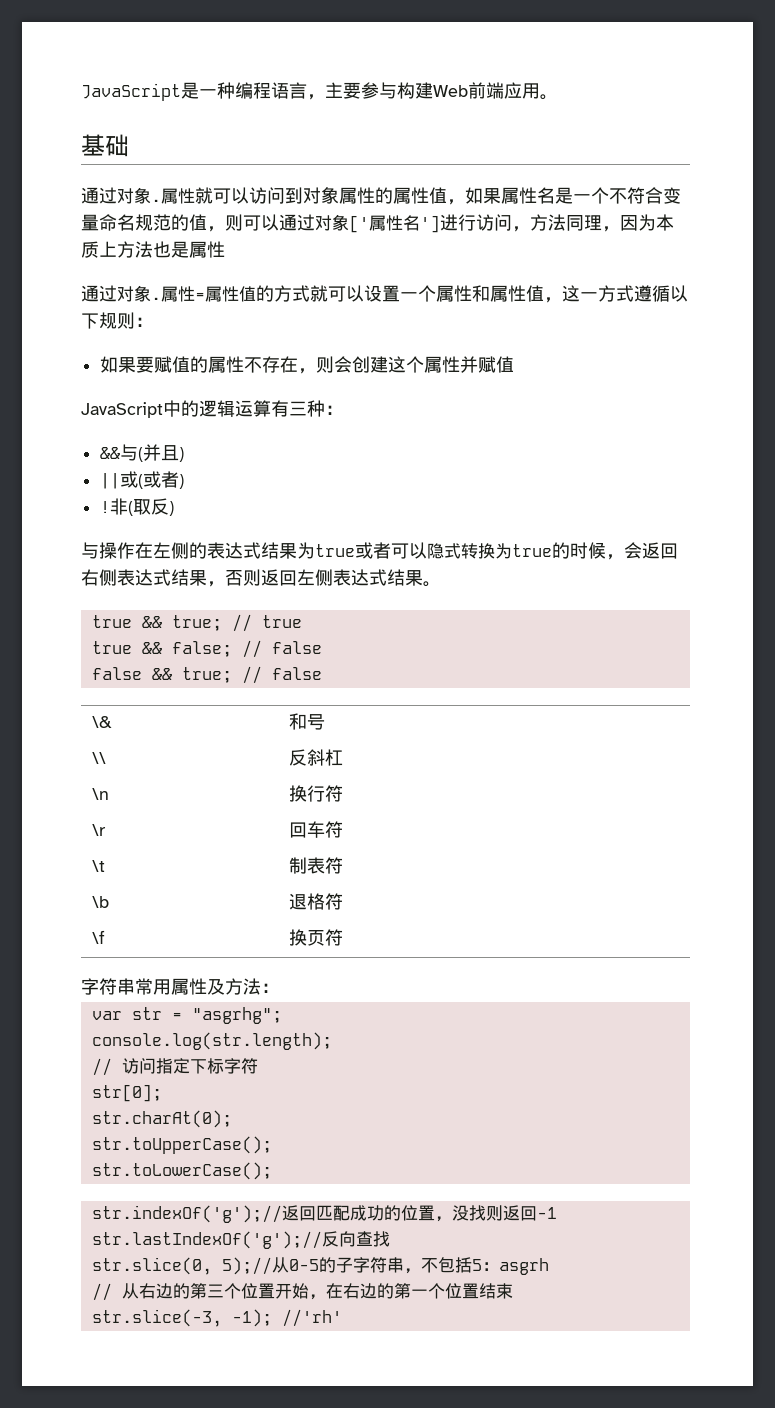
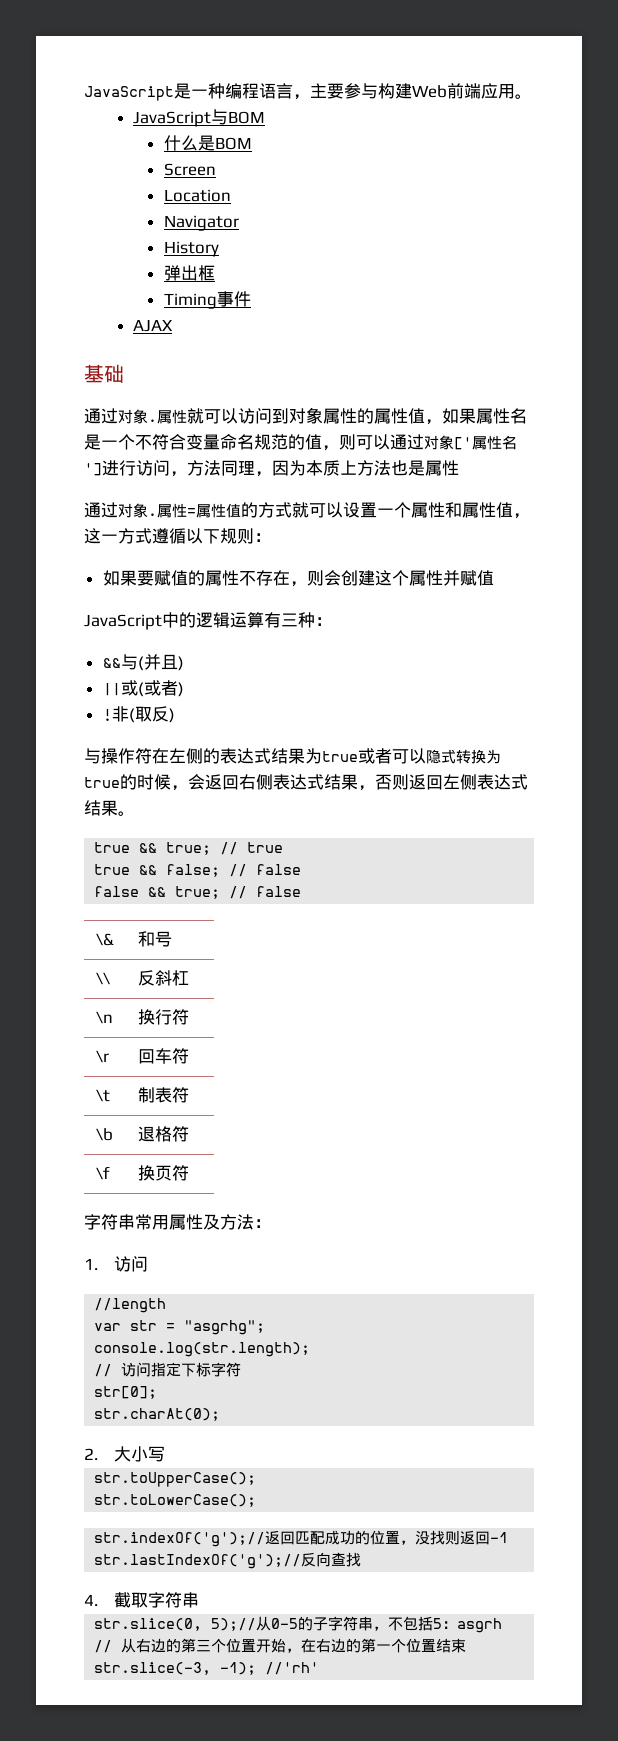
(558, 97) none -> [133,109,266,127] [163,135,252,151] [163,163,216,176] [163,189,231,202] [163,215,239,231] [163,241,219,257] [163,265,215,281] [163,291,251,309] [133,319,174,332] // JavaScript与BOM // 什么是BOM // Screen // Location // Navigator // History // 弹出框 // Timing事件 // AJAX
(135, 550) none -> [135,748,152,764] 符
(279, 988) none -> [84,1256,149,1272] [94,1298,167,1313] // 1.访问 // //length
(232, 1119) none -> [84,1446,166,1462] // 2.大小写
(390, 1239) none -> [84,1592,200,1608] // 4.截取字符串

